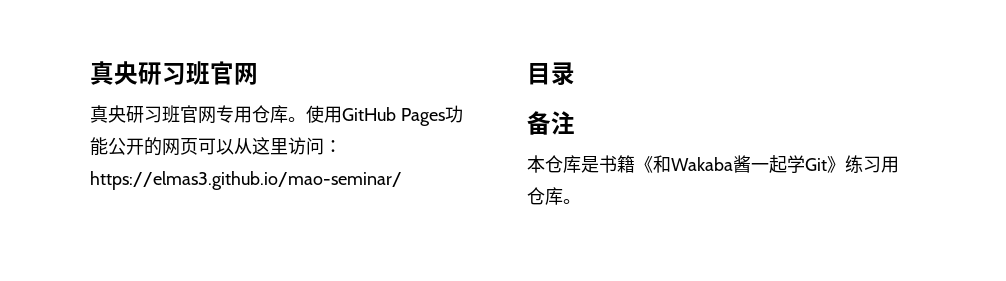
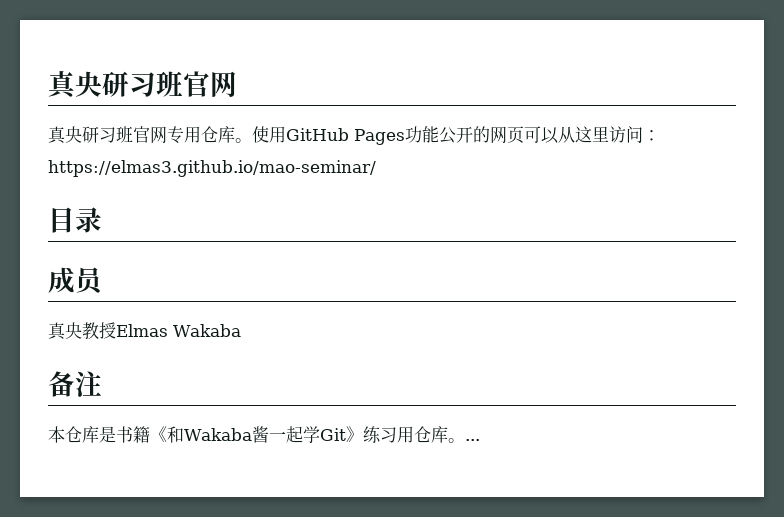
(575, 74) none -> [48,267,105,295] [48,322,241,340] // 成员 // 真央教授Elmas Wakaba
(581, 201) none -> [464,439,480,441] ...

